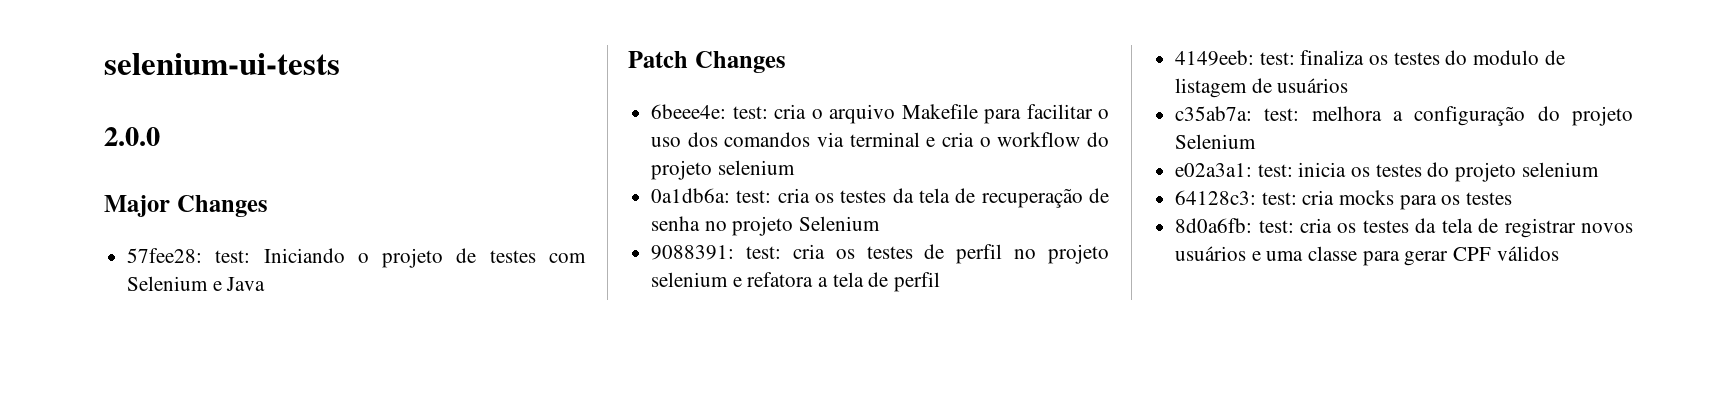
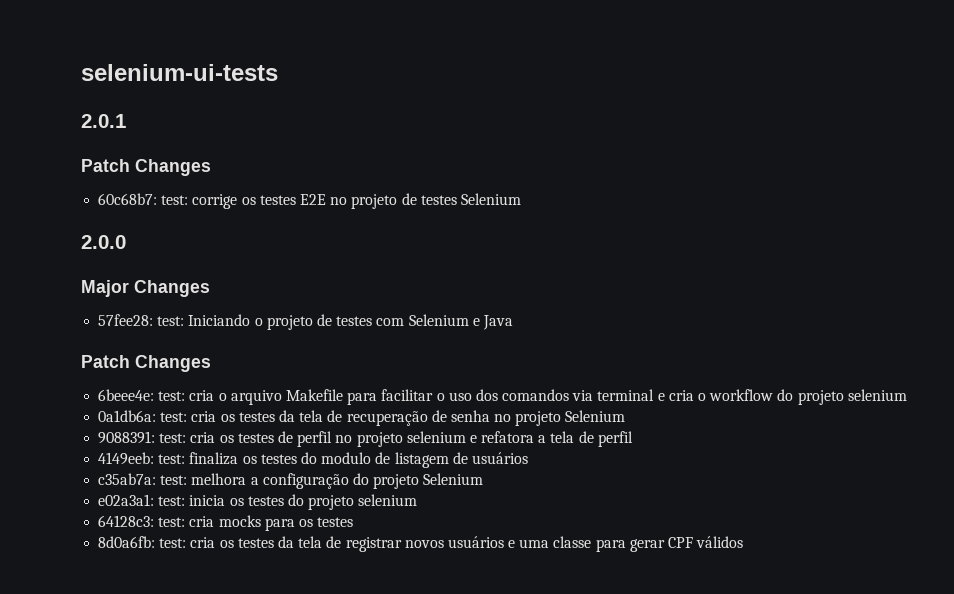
(340, 64) none -> [81,114,126,128] [81,159,211,176] [98,193,521,209] // 2.0.1 // Patch Changes // 60c68b7: test: corrige os testes E2E no projeto de testes Selenium

